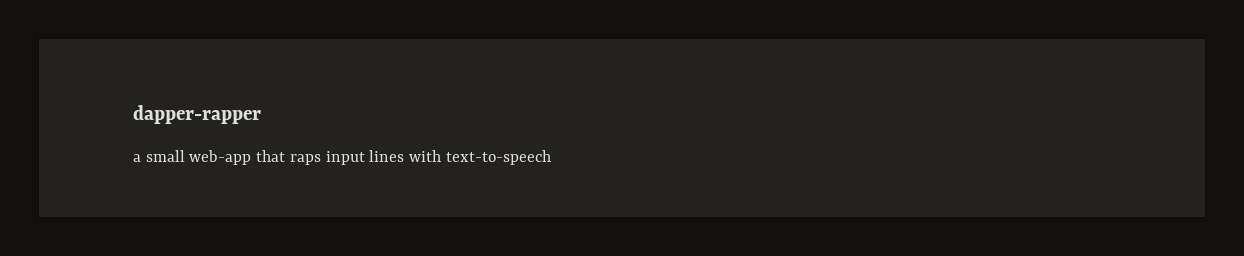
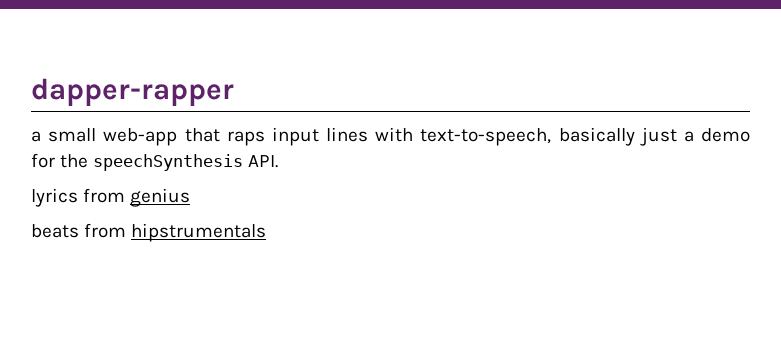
[445,150,551,165] text-to-speech -> [420,127,750,146] [31,153,279,171] [31,188,191,207] [31,223,267,242] text-to-speech, basically just a demo for the speechSynthesis API. // lyrics from genius // beats from hipstrumentals

